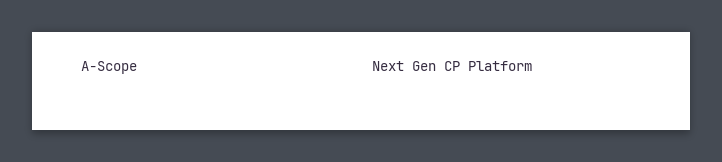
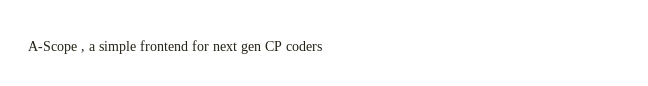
[372,61,532,71] // Next Gen CP Platform -> [81,40,322,54] , a simple frontend for next gen CP coders

